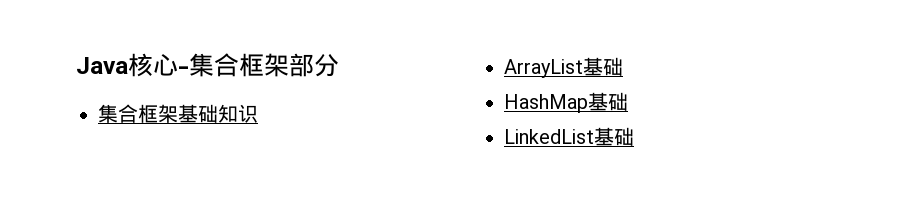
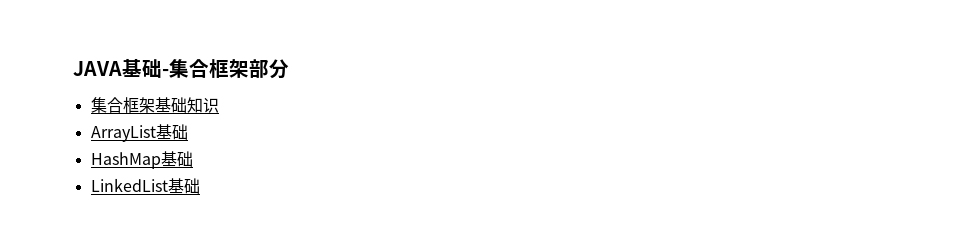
[76,53,178,77] Java核心 -> [73,58,162,78] JAVA基础

